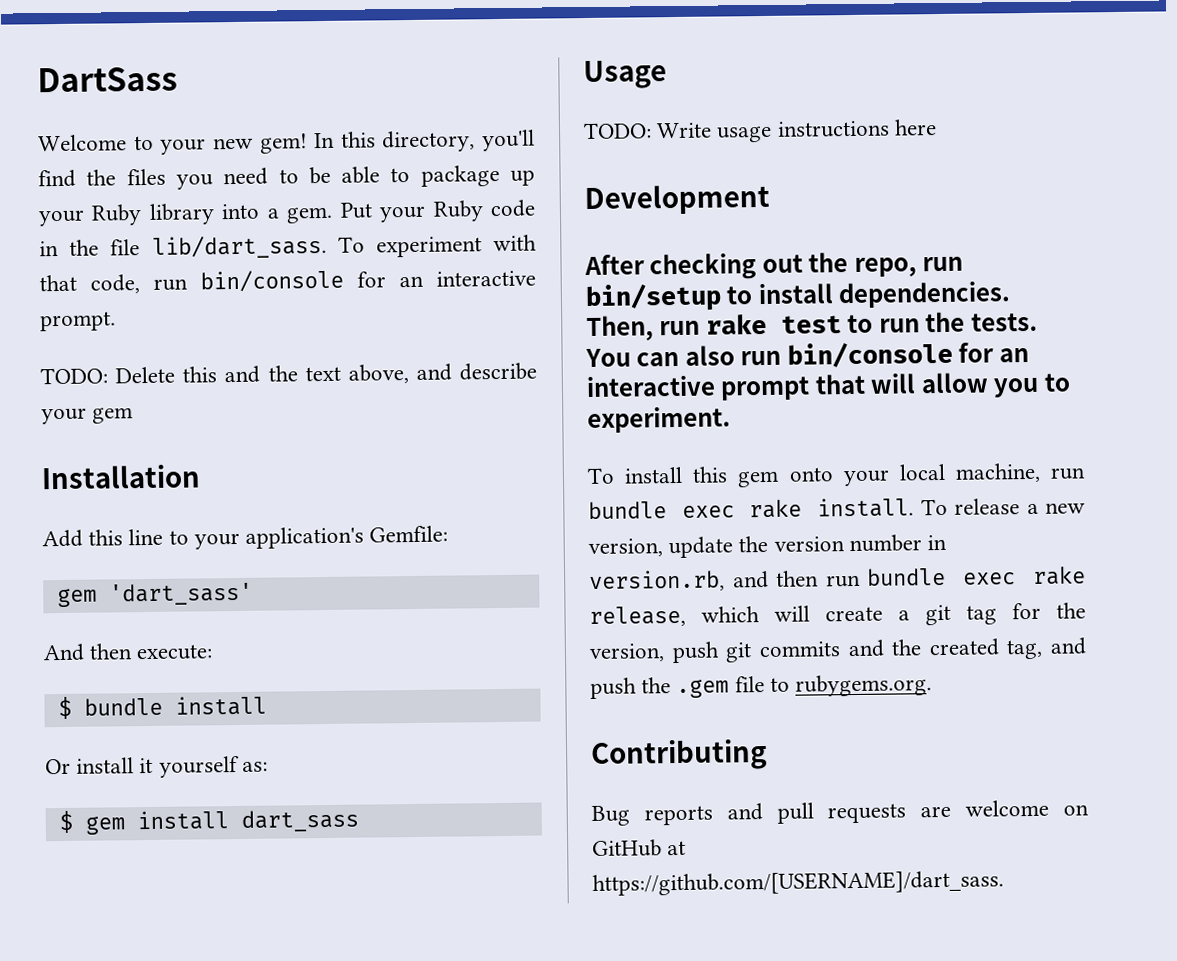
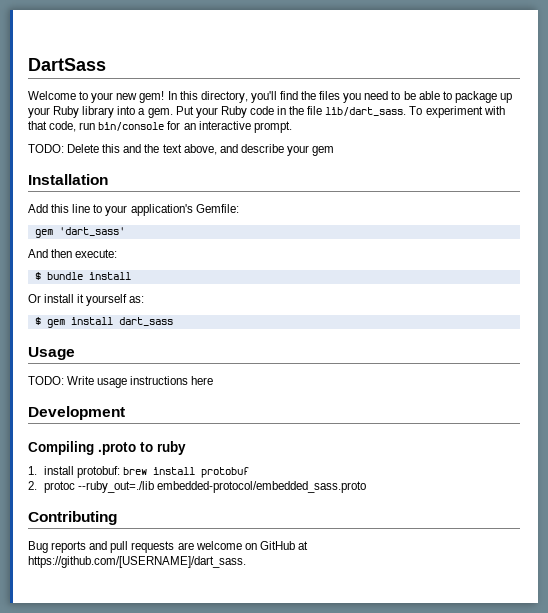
[584,252,964,281] [585,281,1012,313] [586,311,1038,342] [585,341,1029,368] [586,372,1071,401] [587,406,731,434] [587,462,1086,488] [588,497,1086,520] [588,534,948,559] [589,566,1086,592] [589,602,1086,627] [589,637,1087,664] [590,674,933,699] After checking out the repo, run bin/setup to install dependencies. Then, run rake test to run the tests. You can also run bin/console for an interactive prompt that will allow you to experiment. // To install this gem onto your local machine, run bundle exec rake install. To release a new version, update the version number in version.rb, and then run bundle exec rake release, which will create a git tag for the version, push git commits and the created tag, and push the .gem file to rubygems.org. -> [28,441,186,455] [28,466,250,478] [28,481,367,493] Compiling .proto to ruby // 1. install protobuf: brew install protobuf // 2. protoc --ruby_out=./lib embedded-protocol/embedded_sass.proto

